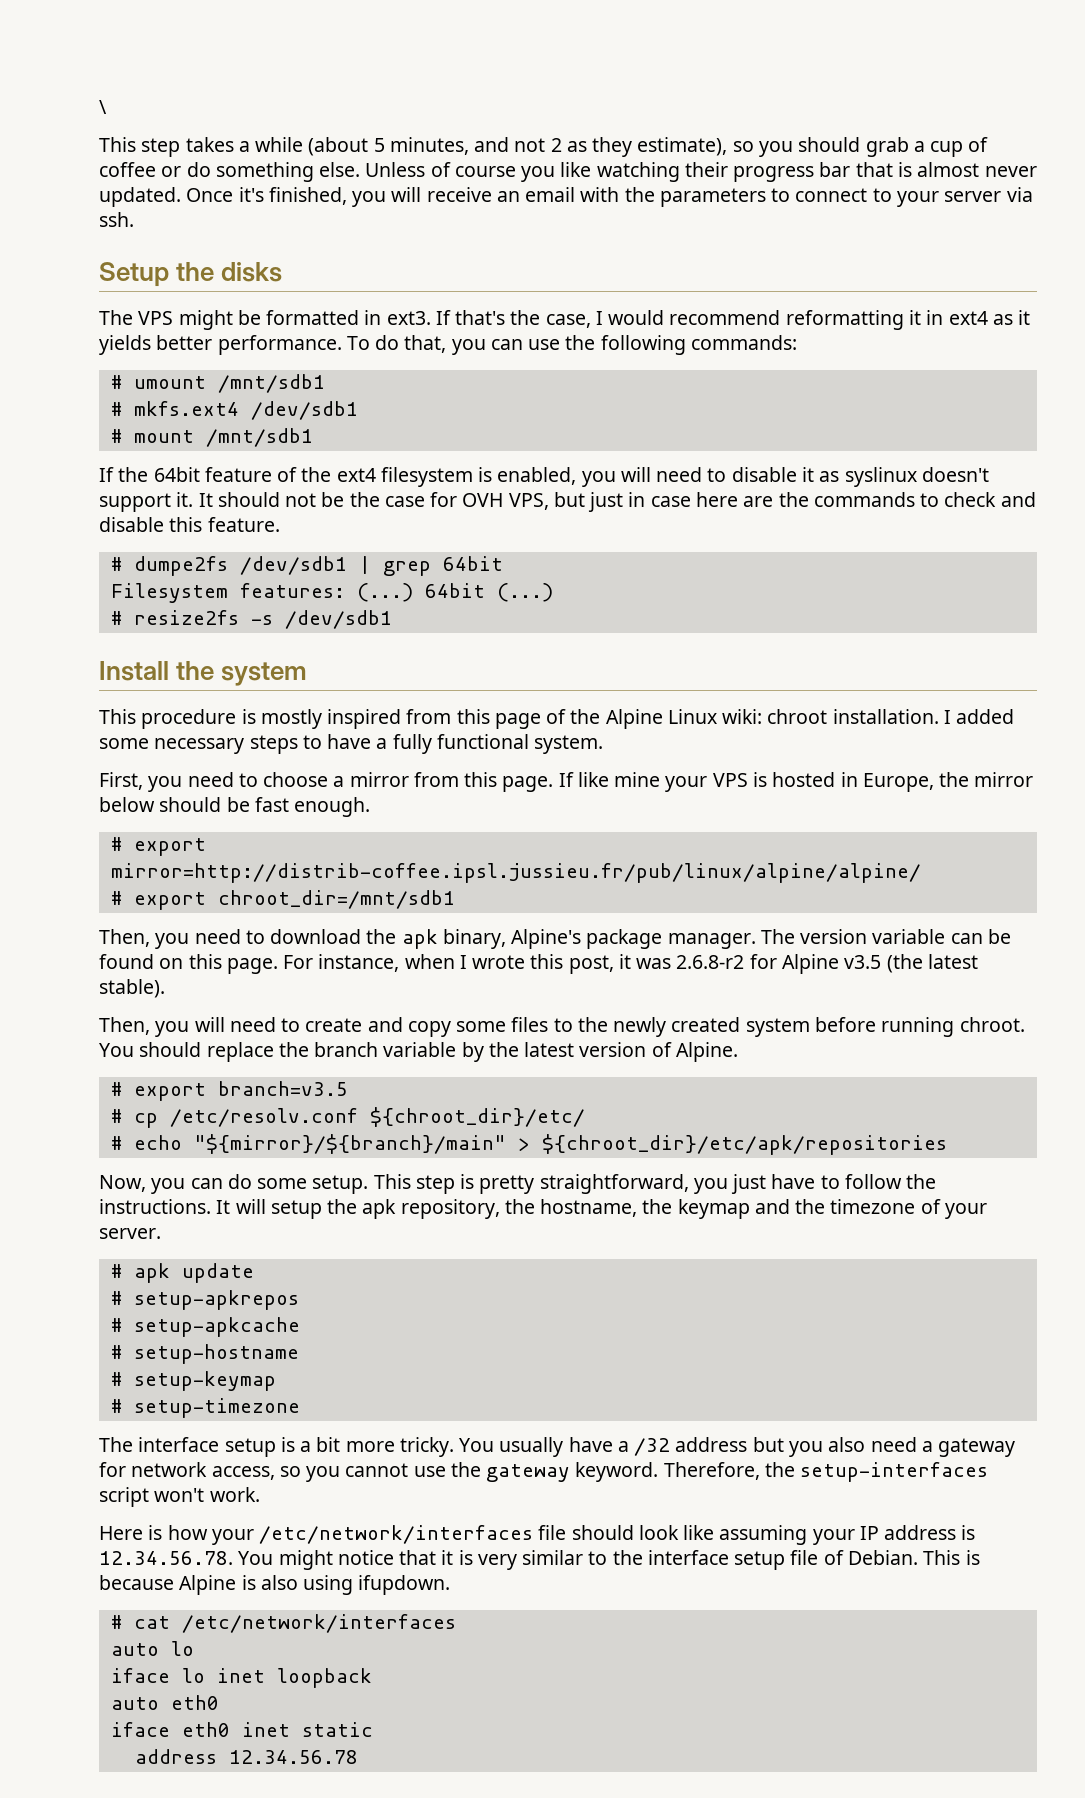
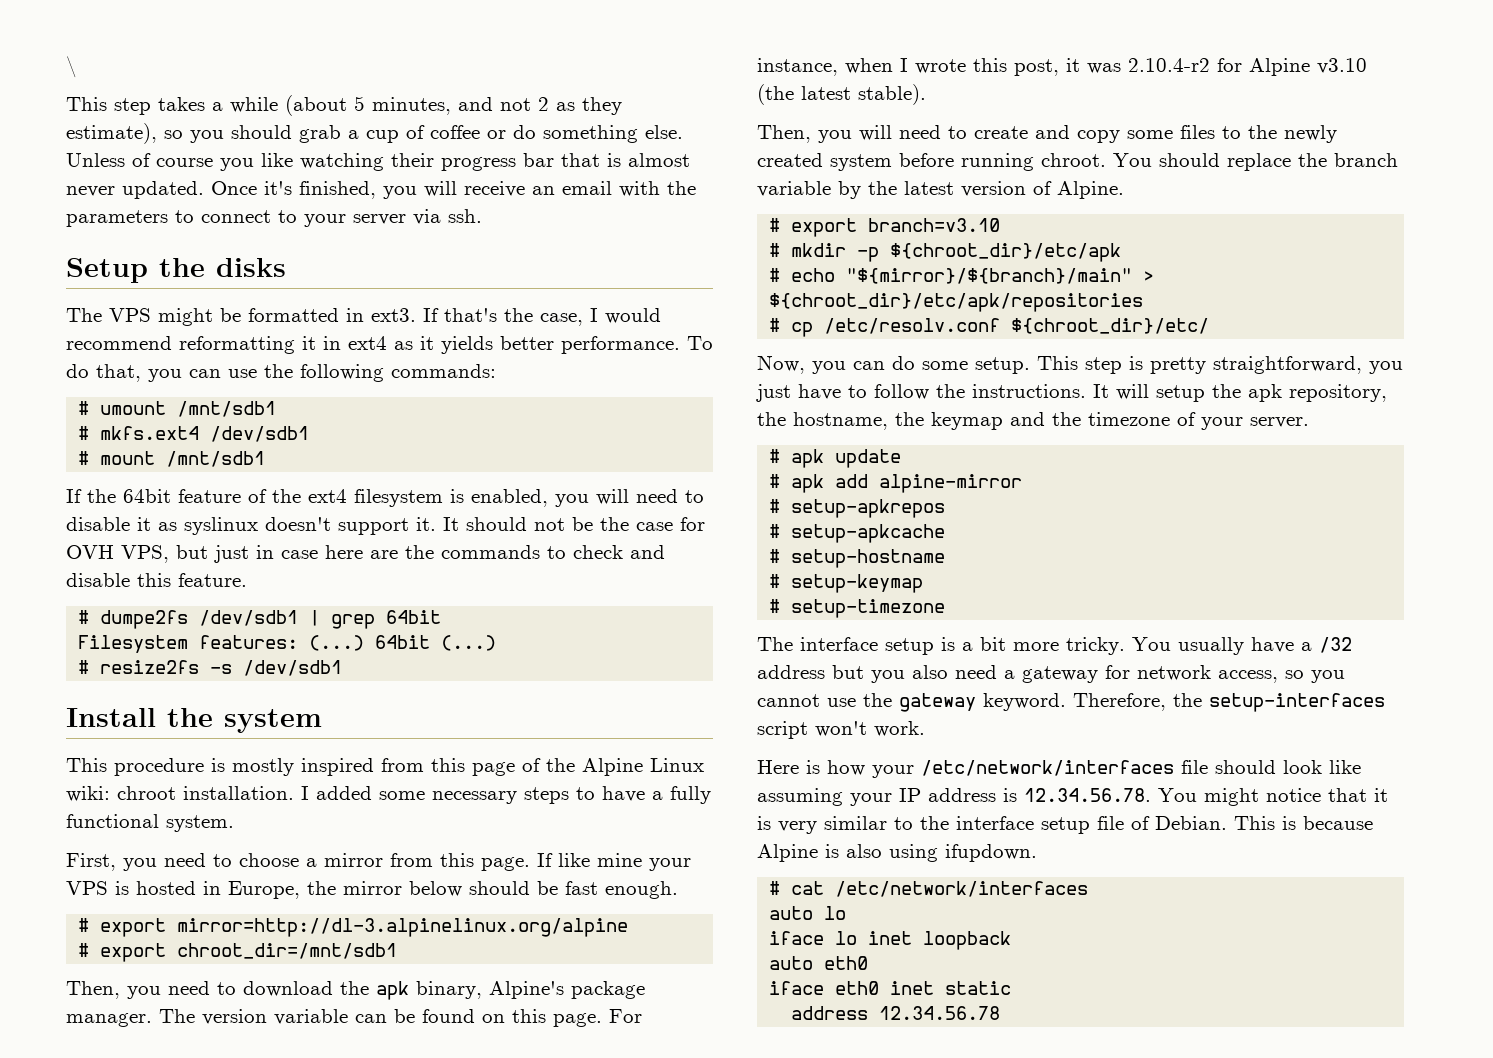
[110,863,921,883] mirror=http://distrib-coffee.ipsl.jussieu.fr/pub/linux/alpine/alpine/ -> [177,918,629,937] mirror=http://dl-3.alpinelinux.org/alpine
[676,955,745,969] 2.6.8-r2 -> [1128,58,1210,72] 2.10.4-r2
[844,955,882,969] v3.5 -> [1317,58,1367,74] v3.10
[217,1081,348,1096] [110,1107,585,1128] branch=v3.5 // # cp /etc/resolv.conf ${chroot_dir}/etc/ -> [868,218,1001,232] [769,243,1122,262] branch=v3.10 // # mkdir -p ${chroot_dir}/etc/apk
(947, 1144) none -> [769,318,1210,337] // # cp /etc/resolv.conf ${chroot_dir}/etc/
(254, 1273) none -> [769,474,1023,493] // # apk add alpine-mirror

